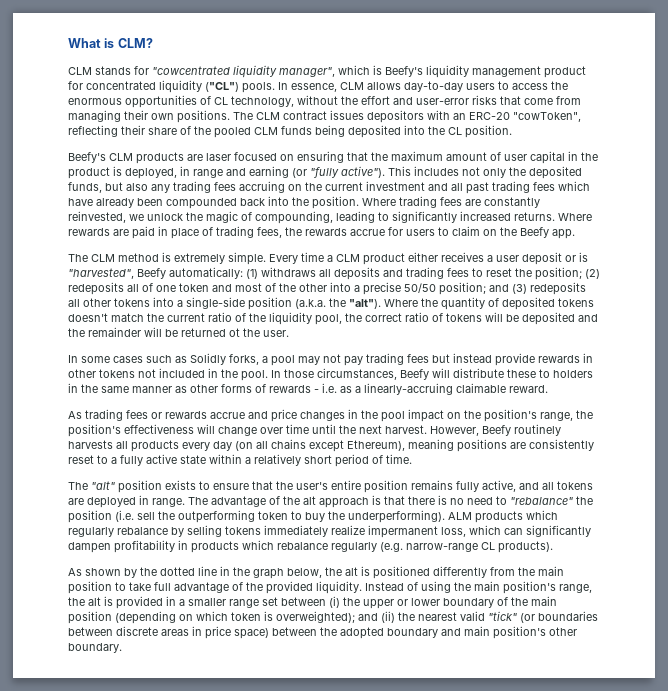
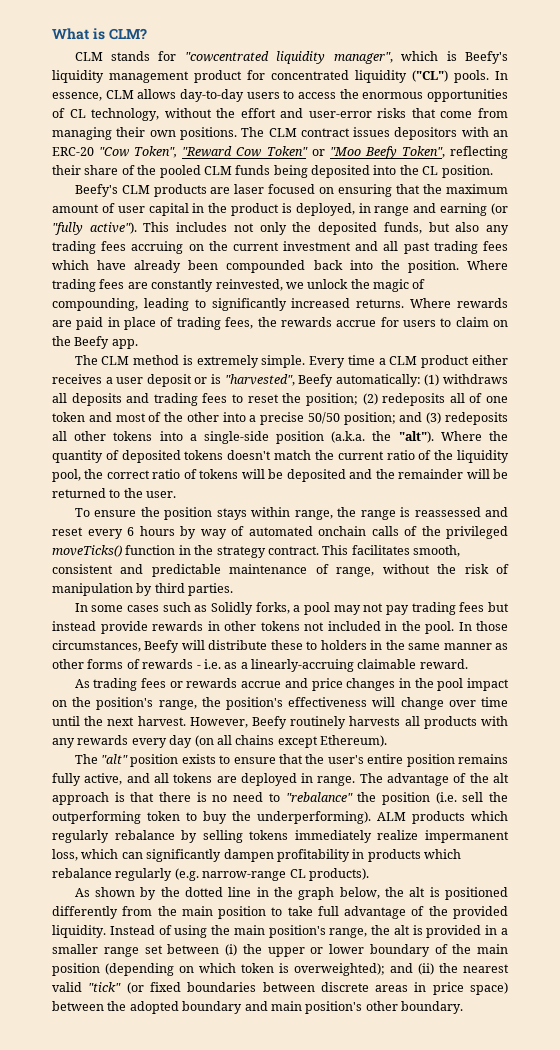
[513,112,581,122] "cowToken", -> [99,146,445,159] "Cow Token", "Reward Cow Token" or "Moo Beefy Token",
[229,328,240,337] ot -> [109,489,121,498] to
(289, 333) none -> [74,507,509,520] [52,526,508,539] [52,545,460,558] [52,564,510,577] [52,583,234,596] // To ensure the position stays within range, the range is reassessed and reset every 6 hours by way of automated onchain calls of the privileged moveTicks() function in the strategy contract. This facilitates smooth, consistent and predictable maintenance of range, without the risk of manipulation by third parties.
(179, 446) none -> [480,716,508,726] [52,735,129,748] with any rewards
[347,439,594,452] [68,454,412,467] Ethereum), meaning positions are consistently reset to a fully active state within a relatively short period of time. -> [320,735,387,747] Ethereum).
(535, 618) none -> [149,982,181,992] fixed

